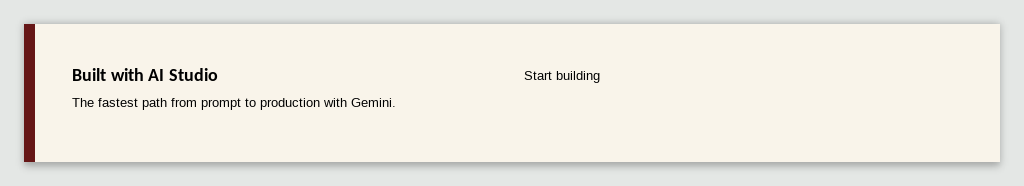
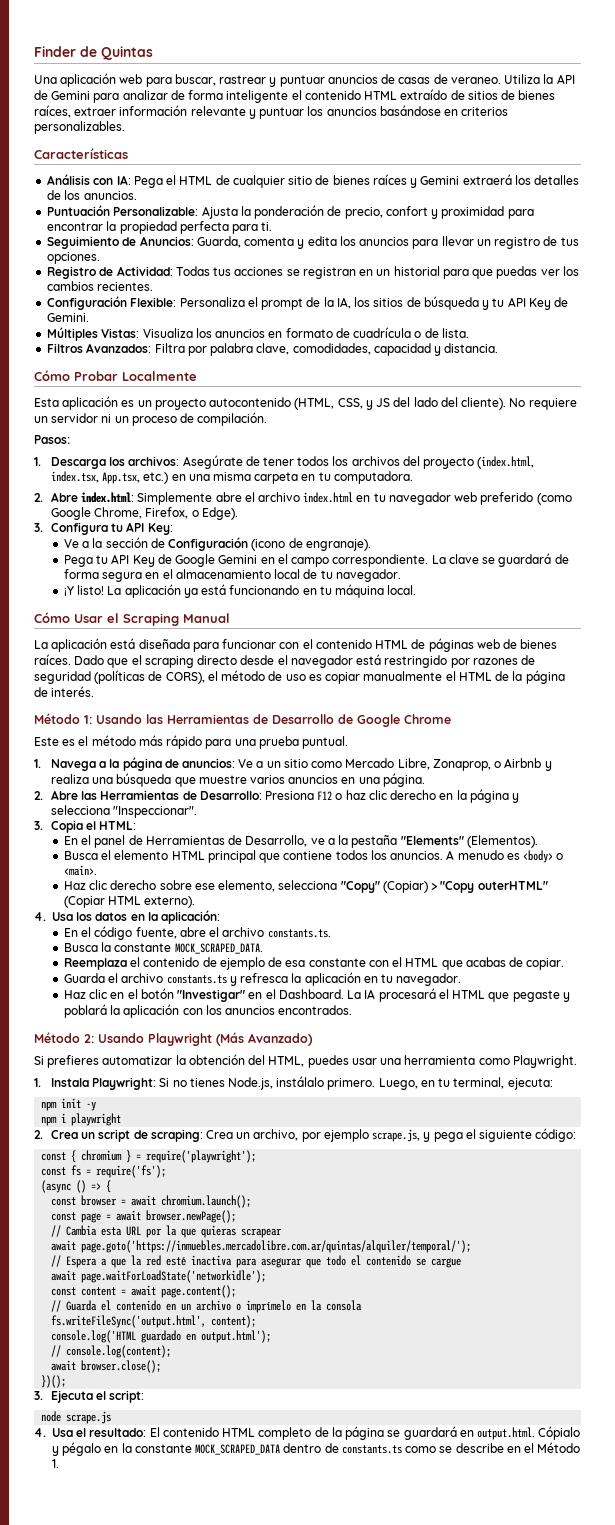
[72,68,219,81] [72,98,396,110] [524,71,600,83] Built with AI Studio // The fastest path from prompt to production with Gemini. // Start building -> [34,46,153,60] [34,73,575,87] [34,89,556,103] [34,105,509,119] [34,121,125,134] [34,148,128,159] [47,174,580,188] [47,190,137,200] [47,205,534,219] [47,221,273,234] [47,236,579,249] [47,252,101,264] [47,266,579,279] [47,281,154,291] [47,296,569,310] [47,313,90,322] [47,327,469,341] [47,343,499,356] [34,370,197,381] [34,396,577,410] [34,412,268,426] [34,435,70,444] [34,455,535,469] [50,471,413,484] [34,492,572,505] [50,507,238,520] [34,522,173,535] [64,537,371,551] [64,553,569,567] [64,569,401,582] [64,584,417,598] [34,612,230,626] [34,638,558,652] [34,654,536,668] [34,670,565,684] [34,686,95,697] [34,713,451,727] [34,735,349,749] [34,757,552,771] [50,773,425,787] [34,789,520,803] [50,805,198,818] [34,820,137,833] [64,835,538,848] [64,850,564,863] [64,865,98,876] [64,880,548,893] [64,896,196,908] [34,910,221,924] [64,926,331,940] [64,942,263,954] [64,957,565,970] [64,972,462,986] [64,988,570,1002] [64,1004,353,1018] [34,1032,313,1046] [34,1054,577,1068] [34,1076,553,1090] [41,1098,97,1111] [41,1113,122,1126] [34,1128,577,1142] [41,1150,257,1163] [41,1165,167,1178] [41,1180,112,1193] [51,1195,252,1208] [51,1210,237,1223] [51,1225,283,1238] [51,1240,472,1253] [51,1255,462,1268] [51,1270,267,1283] [51,1285,237,1298] [51,1300,363,1313] [51,1315,257,1328] [51,1330,272,1343] [51,1345,172,1358] [51,1360,162,1373] [41,1375,67,1388] [34,1390,145,1403] [41,1411,112,1424] [34,1426,581,1440] [52,1442,581,1456] [52,1459,59,1468] Finder de Quintas // Una aplicación web para buscar, rastrear y puntuar anuncios de casas de veraneo. Utiliza la API de Gemini para analizar de forma inteligente el contenido HTML extraído de sitios de bienes raíces, extraer información relevante y puntuar los anuncios basándose en criterios personalizables. // Características // Análisis con IA: Pega el HTML de cualquier sitio de bienes raíces y Gemini extraerá los detalles de los anuncios. // Puntuación Personalizable: Ajusta la ponderación de precio, confort y proximidad para encontrar la propiedad perfecta para ti. // Seguimiento de Anuncios: Guarda, comenta y edita los anuncios para llevar un registro de tus opciones. // Registro de Actividad: Todas tus acciones se registran en un historial para que puedas ver los cambios recientes. // Configuración Flexible: Personaliza el prompt de la IA, los sitios de búsqueda y tu API Key de Gemini. // Múltiples Vistas: Visualiza los anuncios en formato de cuadrícula o de lista. // Filtros Avanzados: Filtra por palabra clave, comodidades, capacidad y distancia. // Cómo Probar Localmente // Esta aplicación es un proyecto autocontenido (HTML, CSS, y JS del lado del cliente). No requiere un servidor ni un proceso de compilación. // Pasos: // 1. Descarga los archivos: Asegúrate de tener todos los archivos del proyecto (index.html, index.tsx, App.tsx, etc.) en una misma carpeta en tu computadora. // 2. Abre index.html: Simplemente abre el archivo index.html en tu navegador web preferido (como Google Chrome, Firefox, o Edge). // 3. Configura tu API Key: // Ve a la sección de Configuración (icono de engranaje). // Pega tu API Key de Google Gemini en el campo correspondiente. La clave se guardará de forma segura en el almacenamiento local de tu navegador. // ¡Y listo! La aplicación ya está funcionando en tu máquina local. // Cómo Usar el Scraping Manual // La aplicación está diseñada para funcionar con el contenido HTML de páginas web de bienes raíces. Dado que el scraping directo desde el navegador está restringido por razones de seguridad (políticas de CORS), el método de uso es copiar manualmente el HTML de la página de interés. // Método 1: Usando las Herramientas de Desarrollo de Google Chrome // Este es el método más rápido para una prueba puntual. // 1. Navega a la página de anuncios: Ve a un sitio como Mercado Libre, Zonaprop, o Airbnb y realiza una búsqueda que muestre varios anuncios en una página. // 2. Abre las Herramientas de Desarrollo: Presiona F12 o haz clic derecho en la página y selecciona "Inspeccionar". // 3. Copia el HTML: // En el panel de Herramientas de Desarrollo, ve a la pestaña "Elements" (Elementos). // Busca el elemento HTML principal que contiene todos los anuncios. A menudo es <body> o <main>. // Haz clic derecho sobre ese elemento, selecciona "Copy" (Copiar) > "Copy outerHTML" (Copiar HTML externo). // 4. Usa los datos en la aplicación: // En el código fuente, abre el archivo constants.ts. // Busca la constante MOCK_SCRAPED_DATA. // Reemplaza el contenido de ejemplo de esa constante con el HTML que acabas de copiar. // Guarda el archivo constants.ts y refresca la aplicación en tu navegador. // Haz clic en el botón "Investigar" en el Dashboard. La IA procesará el HTML que pegaste y poblará la aplicación con los anuncios encontrados. // Método 2: Usando Playwright (Más Avanzado) // Si prefieres automatizar la obtención del HTML, puedes usar una herramienta como Playwright. // 1. Instala Playwright: Si no tienes Node.js, instálalo primero. Luego, en tu terminal, ejecuta: // npm init -y // npm i playwright // 2. Crea un script de scraping: Crea un archivo, por ejemplo scrape.js, y pega el siguiente código: // const { chromium } = require('playwright'); // const fs = require('fs'); // (async () => { // const browser = await chromium.launch(); // const page = await browser.newPage(); // // Cambia esta URL por la que quieras scrapear // await page.goto('https://inmuebles.mercadolibre.com.ar/quintas/alquiler/temporal/'); // // Espera a que la red esté inactiva para asegurar que todo el contenido se cargue // await page.waitForLoadState('networkidle'); // const content = await page.content(); // // Guarda el contenido en un archivo o imprímelo en la consola // fs.writeFileSync('output.html', content); // console.log('HTML guardado en output.html'); // // console.log(content); // await browser.close(); // })(); // 3. Ejecuta el script: // node scrape.js // 4. Usa el resultado: El contenido HTML completo de la página se guardará en output.html. Cópialo y pégalo en la constante MOCK_SCRAPED_DATA dentro de constants.ts como se describe en el Método 1.

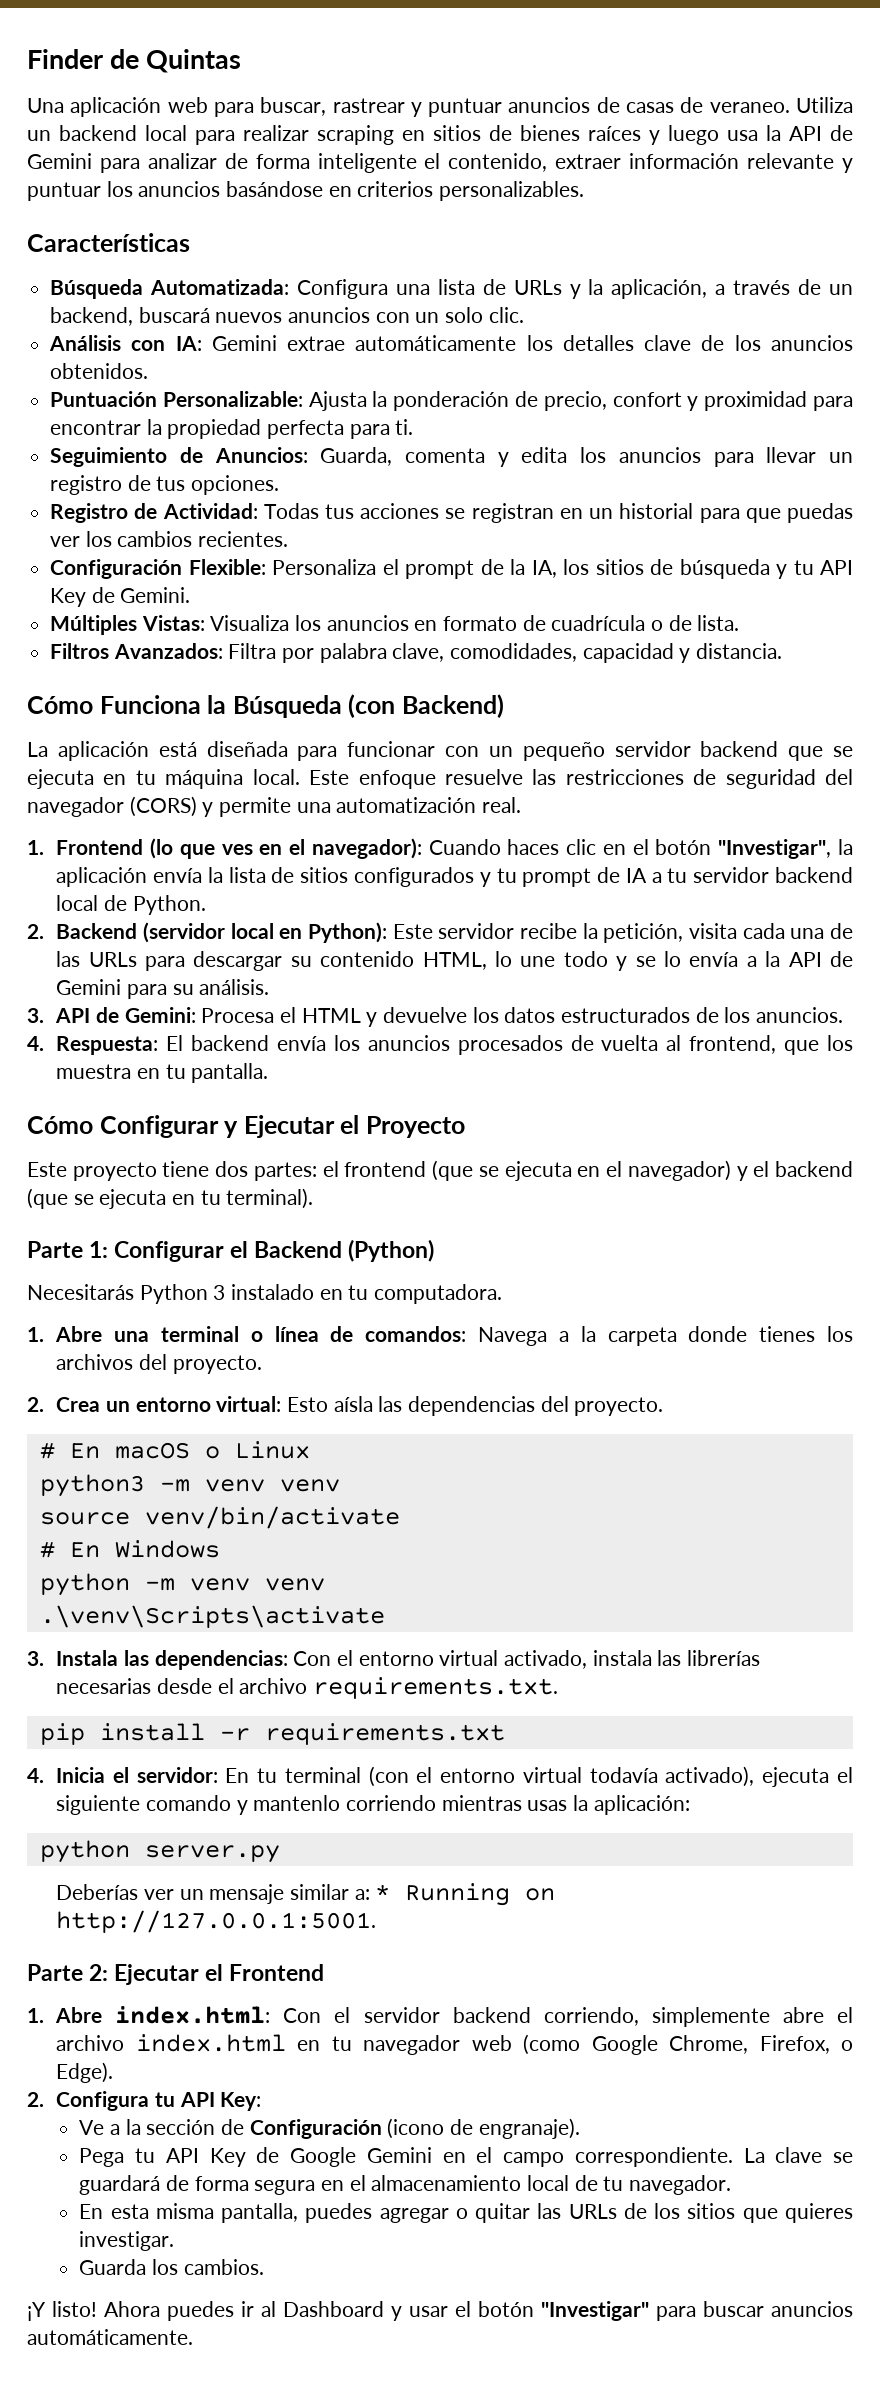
(541, 79) none -> [27,125,758,145] un backend local para realizar scraping en sitios de bienes raíces y luego usa
[304,89,556,100] [34,105,71,118] contenido HTML extraído de sitios de bienes raíces, -> [448,153,548,172] contenido,
[47,174,512,188] Análisis con IA: Pega el HTML de cualquier sitio de bienes raíces y Gemini extraerá -> [50,279,853,299] [50,307,524,326] [49,335,517,351] Búsqueda Automatizada: Configura una lista de URLs y la aplicación, a través de un backend, buscará nuevos anuncios con un solo clic. // Análisis con IA: Gemini extrae automáticamente
[47,190,137,200] de los anuncios. -> [644,335,853,351] [50,363,149,379] clave de los anuncios obtenidos.
[74,371,197,381] [34,396,577,410] [34,412,268,426] [34,435,70,444] [34,455,535,469] [50,471,413,484] [34,492,213,505] Probar Localmente // Esta aplicación es un proyecto autocontenido (HTML, CSS, y JS del lado del cliente). No requiere un servidor ni un proceso de compilación. // Pasos: // 1. Descarga los archivos: Asegúrate de tener todos los archivos del proyecto (index.html, index.tsx, App.tsx, etc.) en una misma carpeta en tu computadora. // 2. Abre index.html: Simplemente -> [99,694,505,718] [27,741,853,761] [27,769,853,789] [27,796,522,817] [27,838,853,859] [56,867,854,887] [56,895,206,915] [27,922,853,943] [56,951,853,971] [56,979,270,999] [27,1007,843,1027] [27,1035,854,1055] [56,1063,269,1083] [27,1115,466,1138] [27,1160,854,1181] [27,1188,314,1209] [27,1239,435,1262] [27,1284,503,1304] [27,1326,854,1346] [56,1354,262,1374] [27,1396,664,1416] [39,1441,310,1459] [39,1474,340,1497] [39,1506,400,1529] [39,1540,220,1558] [39,1573,325,1596] [39,1605,385,1628] [27,1650,760,1670] [56,1677,558,1699] [39,1723,505,1745] [27,1766,853,1787] [56,1795,690,1815] [39,1840,280,1863] [56,1883,556,1906] [56,1910,377,1933] [27,1964,325,1985] [27,2006,770,2027] Funciona la Búsqueda (con Backend) // La aplicación está diseñada para funcionar con un pequeño servidor backend que se ejecuta en tu máquina local. Este enfoque resuelve las restricciones de seguridad del navegador (CORS) y permite una automatización real. // 1. Frontend (lo que ves en el navegador): Cuando haces clic en el botón "Investigar", la aplicación envía la lista de sitios configurados y tu prompt de IA a tu servidor backend local de Python. // 2. Backend (servidor local en Python): Este servidor recibe la petición, visita cada una de las URLs para descargar su contenido HTML, lo une todo y se lo envía a la API de Gemini para su análisis. // 3. API de Gemini: Procesa el HTML y devuelve los datos estructurados de los anuncios. // 4. Respuesta: El backend envía los anuncios procesados de vuelta al frontend, que los muestra en tu pantalla. // Cómo Configurar y Ejecutar el Proyecto // Este proyecto tiene dos partes: el frontend (que se ejecuta en el navegador) y el backend (que se ejecuta en tu terminal). // Parte 1: Configurar el Backend (Python) // Necesitarás Python 3 instalado en tu computadora. // 1. Abre una terminal o línea de comandos: Navega a la carpeta donde tienes los archivos del proyecto. // 2. Crea un entorno virtual: Esto aísla las dependencias del proyecto. // # En macOS o Linux // python3 -m venv venv // source venv/bin/activate // # En Windows // python -m venv venv // .\venv\Scripts\activate // 3. Instala las dependencias: Con el entorno virtual activado, instala las librerías necesarias desde el archivo requirements.txt. // pip install -r requirements.txt // 4. Inicia el servidor: En tu terminal (con el entorno virtual todavía activado), ejecuta el siguiente comando y mantenlo corriendo mientras usas la aplicación: // python server.py // Deberías ver un mensaje similar a: * Running on http://127.0.0.1:5001. // Parte 2: Ejecutar el Frontend // 1. Abre index.html: Con el servidor backend corriendo, simplemente
[480,492,534,505] preferido -> (512, 2043) none
[34,523,43,532] 3. -> [27,2092,44,2107] 2.
[64,584,417,598] [34,612,230,626] [34,638,558,652] [34,654,536,668] [34,670,565,684] [34,686,95,697] [34,713,451,727] [34,735,349,749] [34,757,552,771] [50,773,425,787] [34,789,520,803] [50,805,198,818] [34,820,137,833] [64,835,538,848] [64,850,564,863] [64,865,98,876] [64,880,548,893] [64,896,196,908] [34,910,221,924] [64,926,331,940] [64,942,263,954] [64,957,565,970] [64,972,462,986] [64,988,570,1002] [64,1004,353,1018] [34,1032,313,1046] [34,1054,577,1068] [34,1076,553,1090] [41,1098,97,1111] [41,1113,122,1126] [34,1128,577,1142] [41,1150,257,1163] [41,1165,167,1178] [41,1180,112,1193] [51,1195,252,1208] [51,1210,237,1223] [51,1225,283,1238] [51,1240,472,1253] [51,1255,462,1268] [51,1270,267,1283] [51,1285,237,1298] [51,1300,363,1313] [51,1315,257,1328] [51,1330,272,1343] [51,1345,172,1358] [51,1360,162,1373] [41,1375,67,1388] [34,1390,145,1403] [41,1411,112,1424] [34,1426,581,1440] [52,1442,581,1456] [52,1459,59,1468] ¡Y listo! La aplicación ya está funcionando en tu máquina local. // Cómo Usar el Scraping Manual // La aplicación está diseñada para funcionar con el contenido HTML de páginas web de bienes raíces. Dado que el scraping directo desde el navegador está restringido por razones de seguridad (políticas de CORS), el método de uso es copiar manualmente el HTML de la página de interés. // Método 1: Usando las Herramientas de Desarrollo de Google Chrome // Este es el método más rápido para una prueba puntual. // 1. Navega a la página de anuncios: Ve a un sitio como Mercado Libre, Zonaprop, o Airbnb y realiza una búsqueda que muestre varios anuncios en una página. // 2. Abre las Herramientas de Desarrollo: Presiona F12 o haz clic derecho en la página y selecciona "Inspeccionar". // 3. Copia el HTML: // En el panel de Herramientas de Desarrollo, ve a la pestaña "Elements" (Elementos). // Busca el elemento HTML principal que contiene todos los anuncios. A menudo es <body> o <main>. // Haz clic derecho sobre ese elemento, selecciona "Copy" (Copiar) > "Copy outerHTML" (Copiar HTML externo). // 4. Usa los datos en la aplicación: // En el código fuente, abre el archivo constants.ts. // Busca la constante MOCK_SCRAPED_DATA. // Reemplaza el contenido de ejemplo de esa constante con el HTML que acabas de copiar. // Guarda el archivo constants.ts y refresca la aplicación en tu navegador. // Haz clic en el botón "Investigar" en el Dashboard. La IA procesará el HTML que pegaste y poblará la aplicación con los anuncios encontrados. // Método 2: Usando Playwright (Más Avanzado) // Si prefieres automatizar la obtención del HTML, puedes usar una herramienta como Playwright. // 1. Instala Playwright: Si no tienes Node.js, instálalo primero. Luego, en tu terminal, ejecuta: // npm init -y // npm i playwright // 2. Crea un script de scraping: Crea un archivo, por ejemplo scrape.js, y pega el siguiente código: // const { chromium } = require('playwright'); // const fs = require('fs'); // (async () => { // const browser = await chromium.launch(); // const page = await browser.newPage(); // // Cambia esta URL por la que quieras scrapear // await page.goto('https://inmuebles.mercadolibre.com.ar/quintas/alquiler/temporal/'); // // Espera a que la red esté inactiva para asegurar que todo el contenido se cargue // await page.waitForLoadState('networkidle'); // const content = await page.content(); // // Guarda el contenido en un archivo o imprímelo en la consola // fs.writeFileSync('output.html', content); // console.log('HTML guardado en output.html'); // // console.log(content); // await browser.close(); // })(); // 3. Ejecuta el script: // node scrape.js // 4. Usa el resultado: El contenido HTML completo de la página se guardará en output.html. Cópialo y pégalo en la constante MOCK_SCRAPED_DATA dentro de constants.ts como se describe en el Método 1. -> [79,2203,853,2223] [79,2231,175,2251] [79,2259,264,2275] [27,2301,853,2321] [27,2329,193,2345] En esta misma pantalla, puedes agregar o quitar las URLs de los sitios que quieres investigar. // Guarda los cambios. // ¡Y listo! Ahora puedes ir al Dashboard y usar el botón "Investigar" para buscar anuncios automáticamente.

